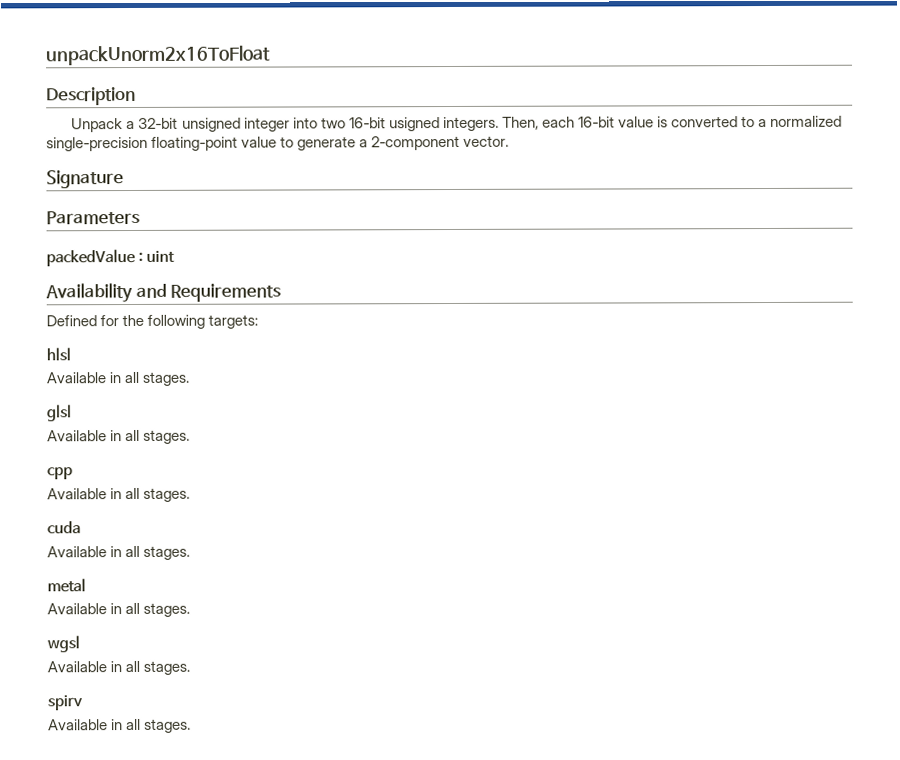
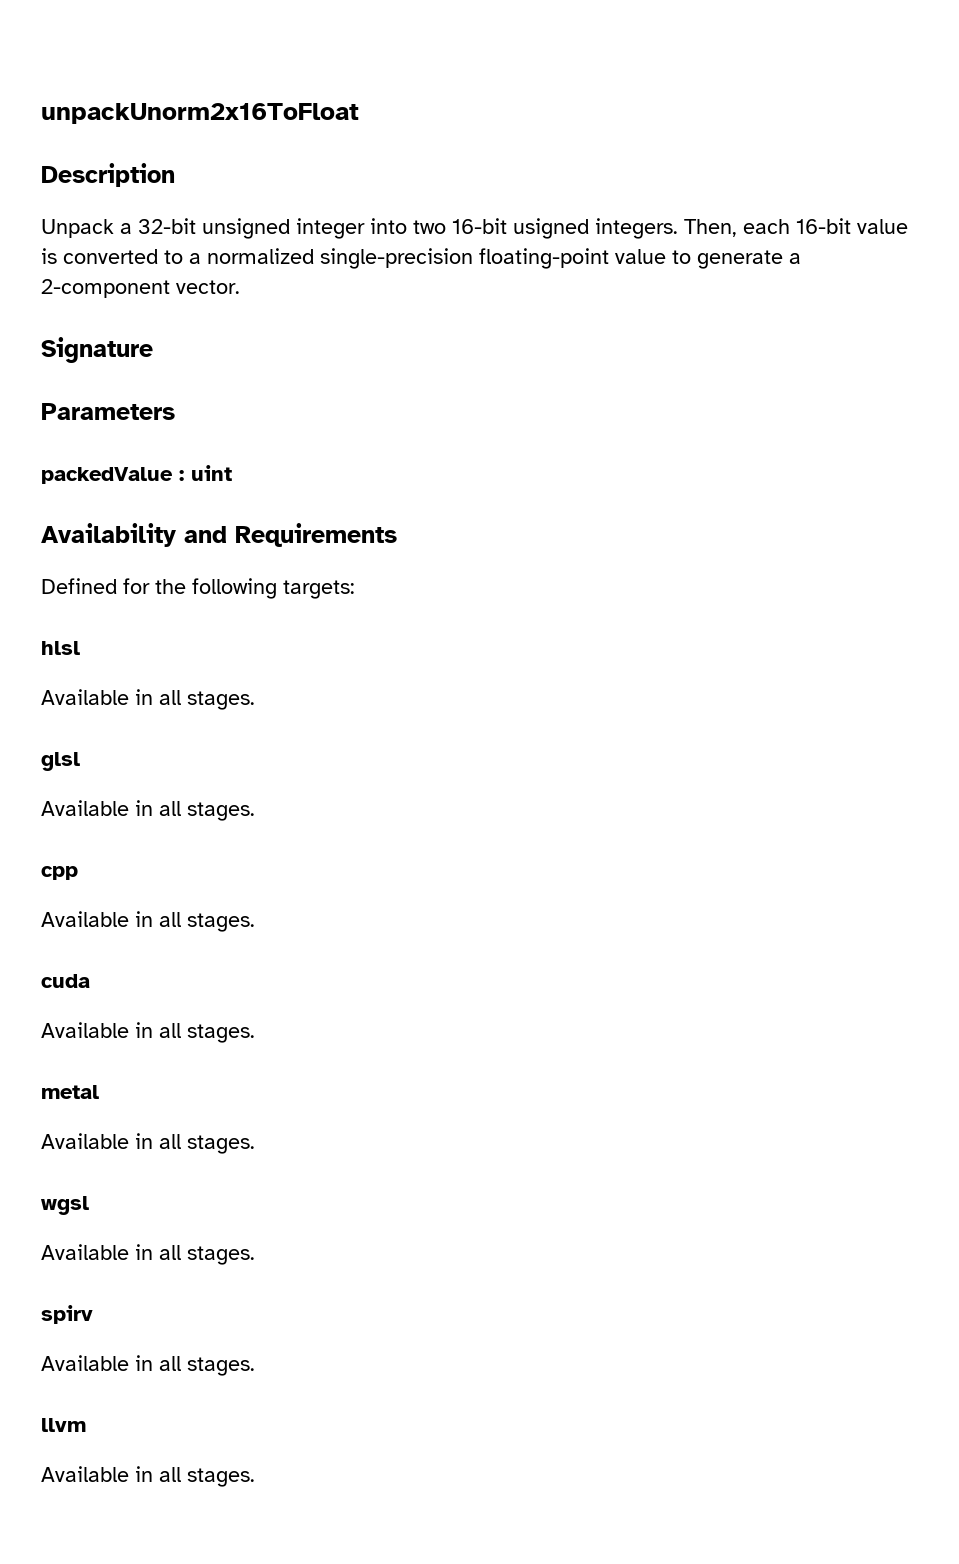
(192, 725) none -> [41,1418,86,1432] [41,1466,255,1487] // llvm // Available in all stages.

